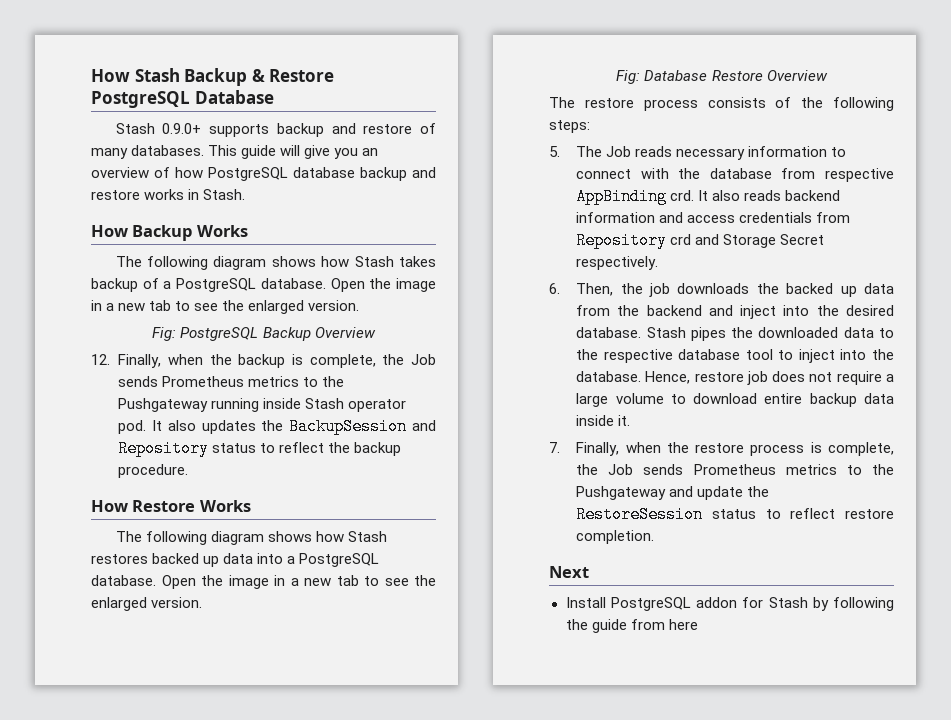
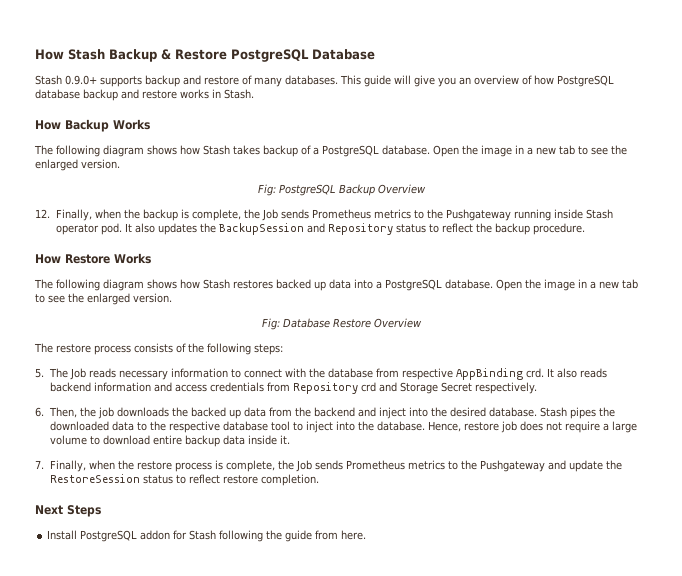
(589, 572) none -> [67,505,101,517] Steps
[812,597,829,611] by -> (217, 535) none
[668,619,698,630] here -> [341,530,367,540] here.

